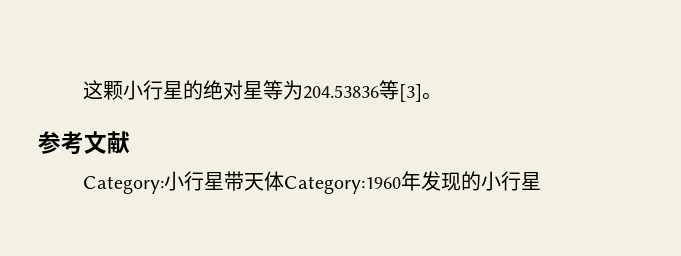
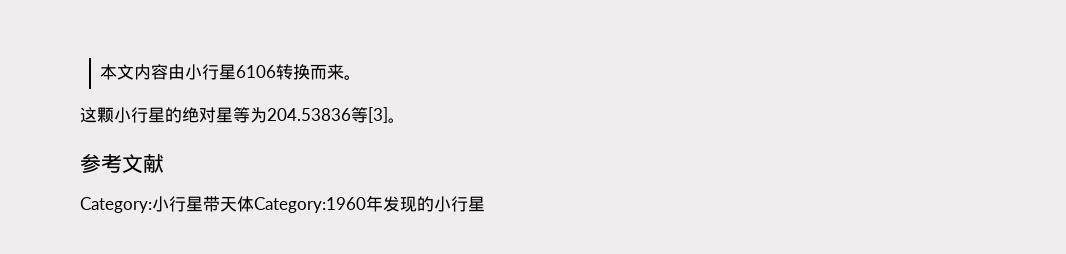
(83, 90) none -> [100,64,362,80] 本文内容由小行星6106转换而来。 //

